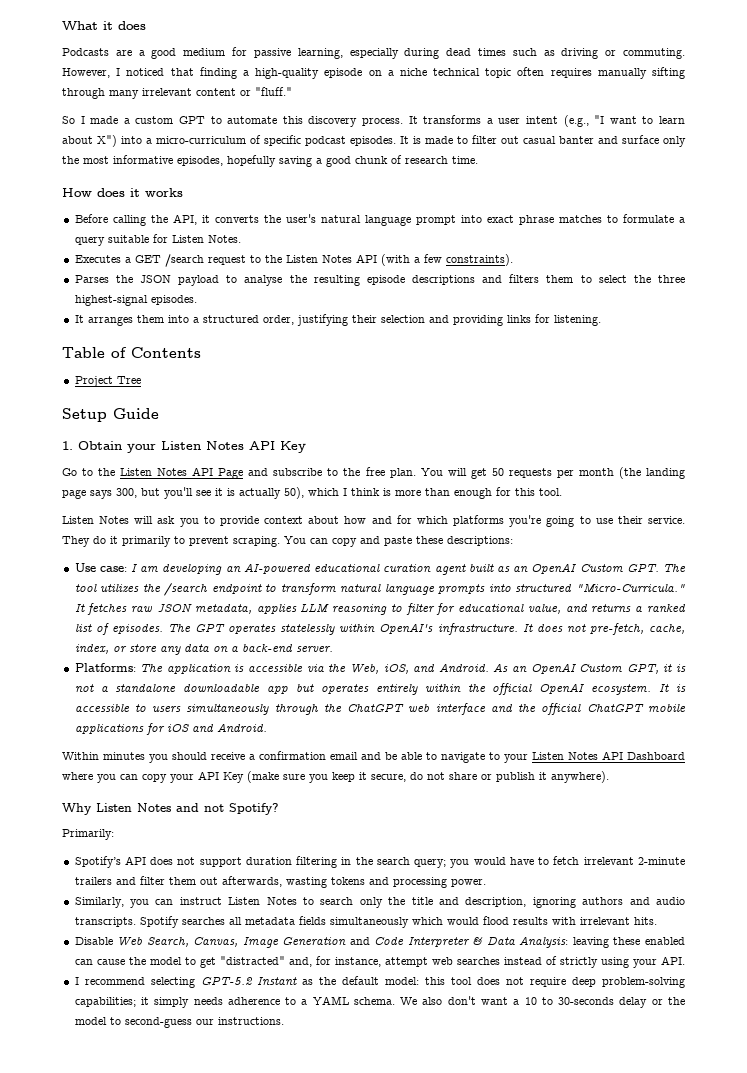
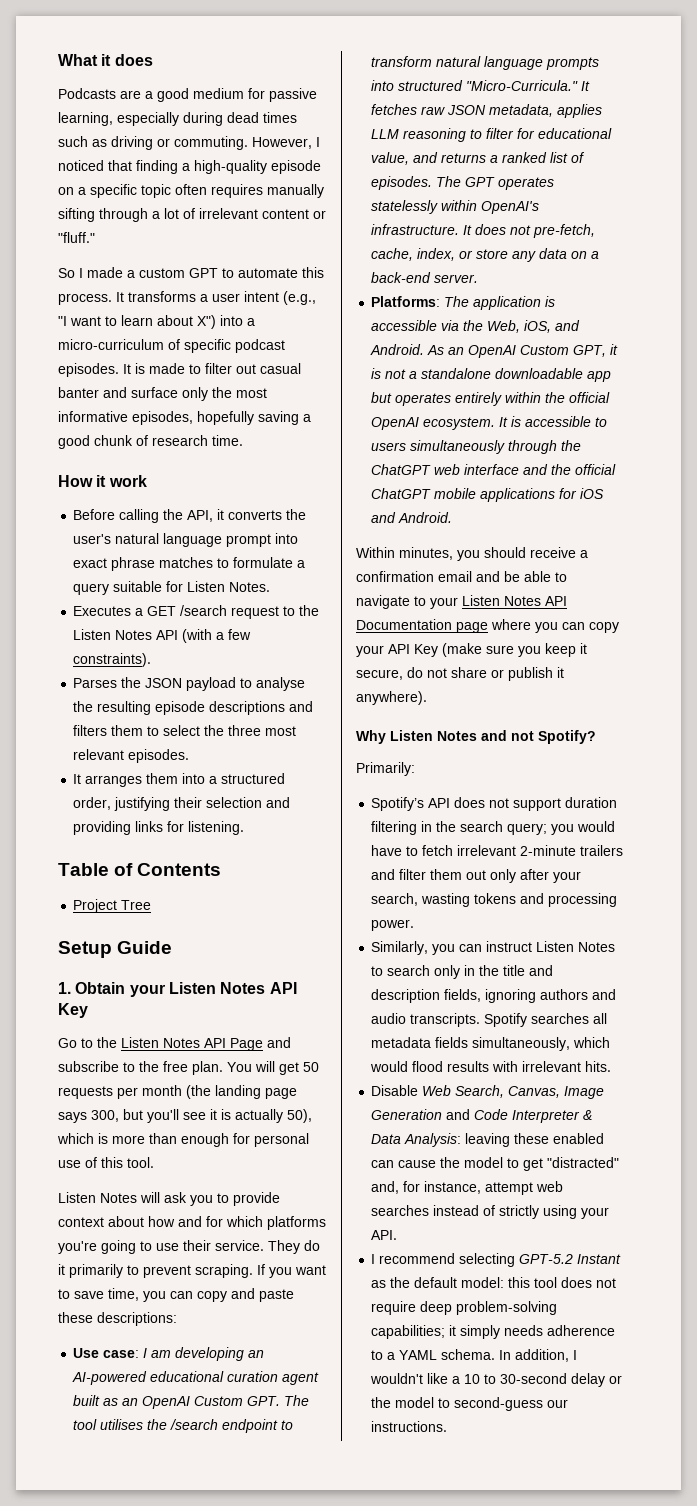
[399,68,481,76] niche technical -> [90,184,137,198] specific
[109,90,139,99] many -> [152,208,195,219] a lot of
[308,116,358,127] discovery -> (324, 272) none
[97,188,183,197] does it works -> [96,475,147,487] it work
[74,295,148,306] highest-signal -> [265,726,297,736] [73,749,125,760] most relevant
[343,488,380,496] I think -> (94, 1138) none
(511, 491) none -> [254,1133,309,1147] [58,1157,97,1168] personal use of
[284,536,306,544] You -> [257,1264,326,1278] [58,1288,166,1302] If you want to save time, you
[100,584,140,593] utilizes -> [100,1419,144,1430] utilises
[103,752,145,760] minutes -> [399,547,453,560] minutes,
[627,752,685,760] Dashboard -> [356,619,488,633] Documentation page
[221,876,282,887] afterwards, -> [490,869,582,883] [371,893,419,906] only after your search,
(383, 902) none -> [464,965,476,976] in
[465,897,527,907] description, -> [371,989,482,1003] description fields,
[329,917,409,928] simultaneously -> [472,1037,571,1051] simultaneously,
[400,996,509,1005] We also don't want -> [499,1349,578,1362] [370,1373,449,1384] In addition, I wouldn't like
[558,997,615,1005] 30-seconds -> [500,1373,568,1384] 30-second

